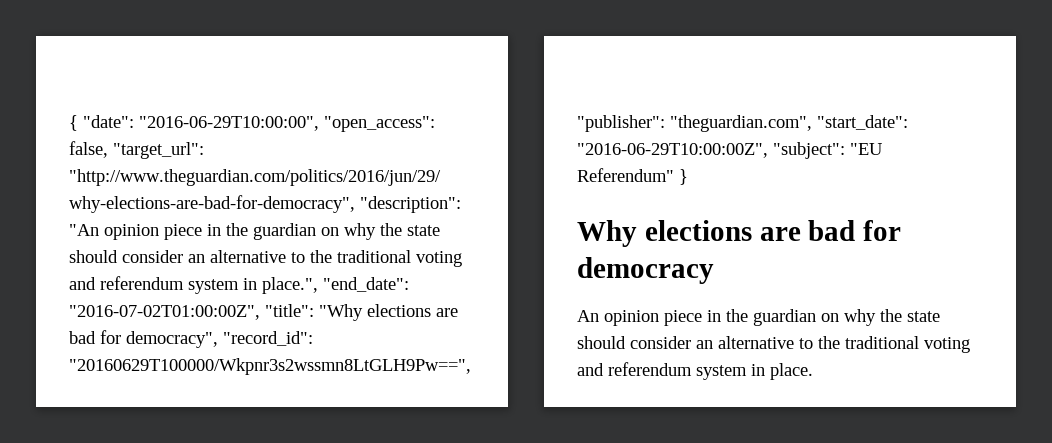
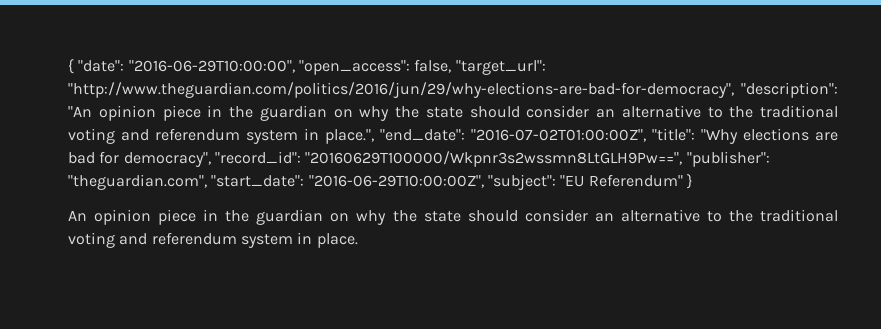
[577,220,902,247] [577,257,714,284] // Why elections are bad for democracy -> (693, 181) none

